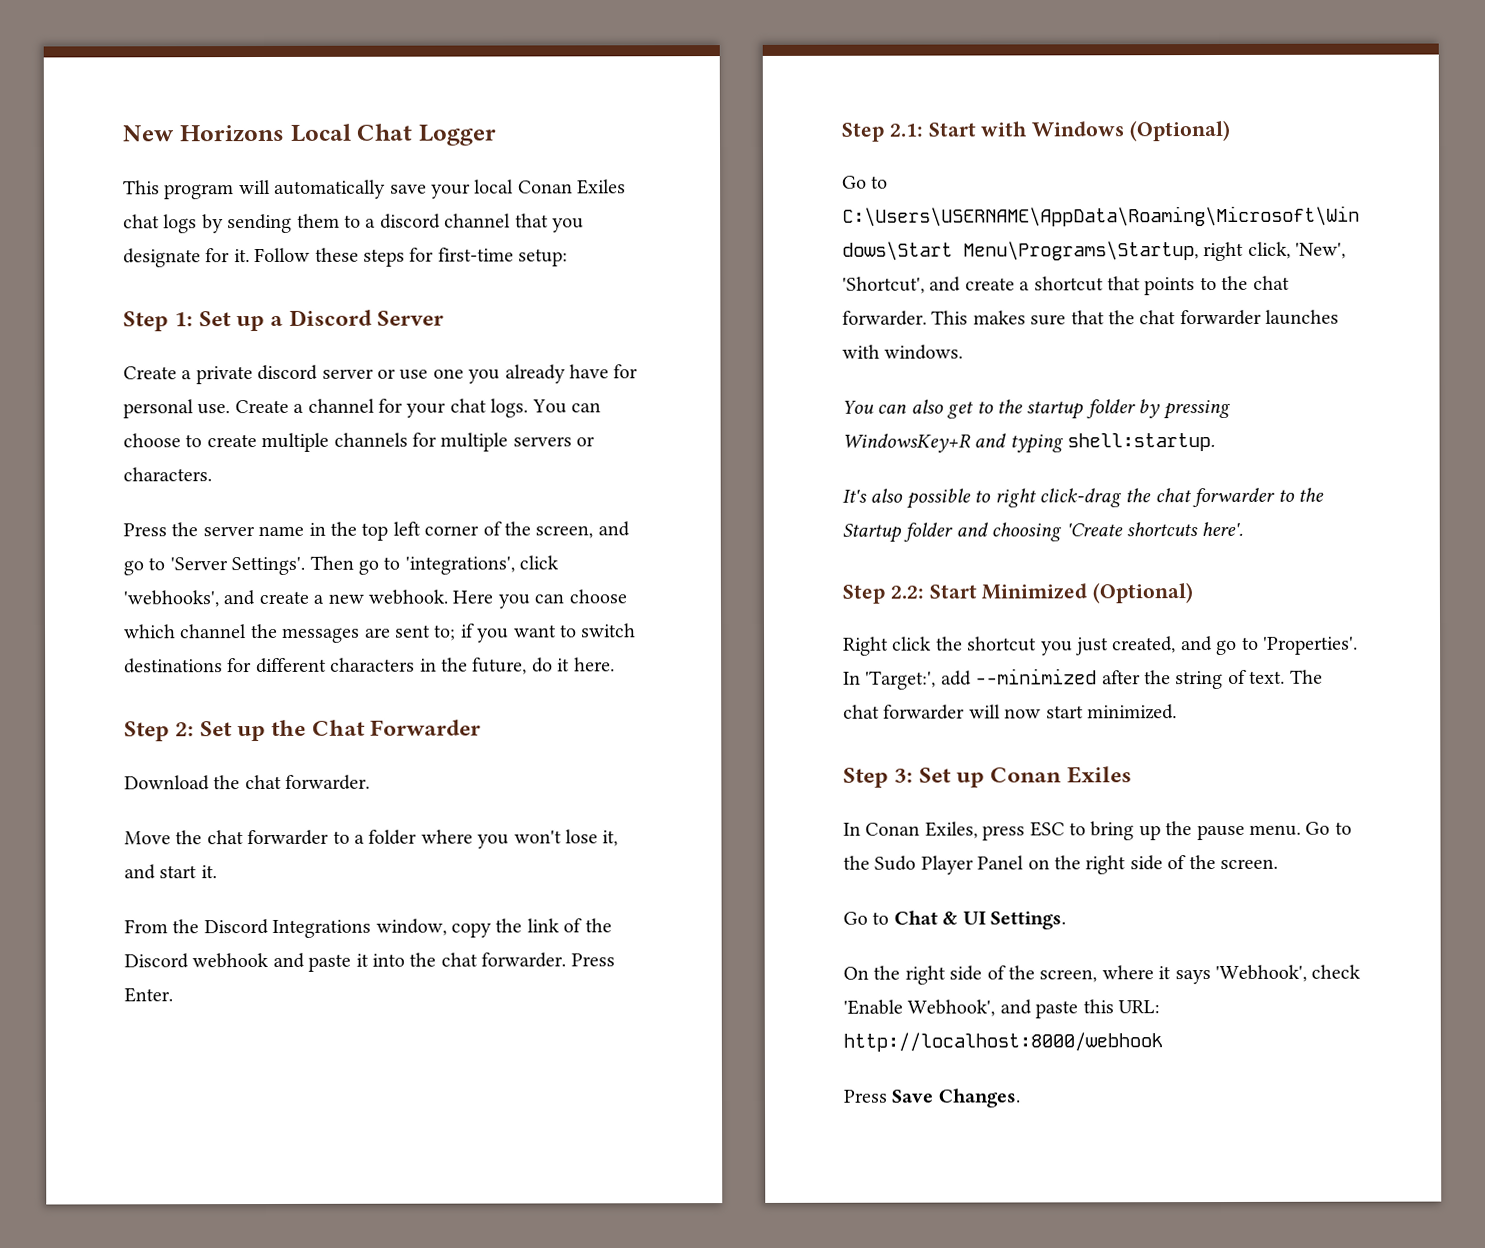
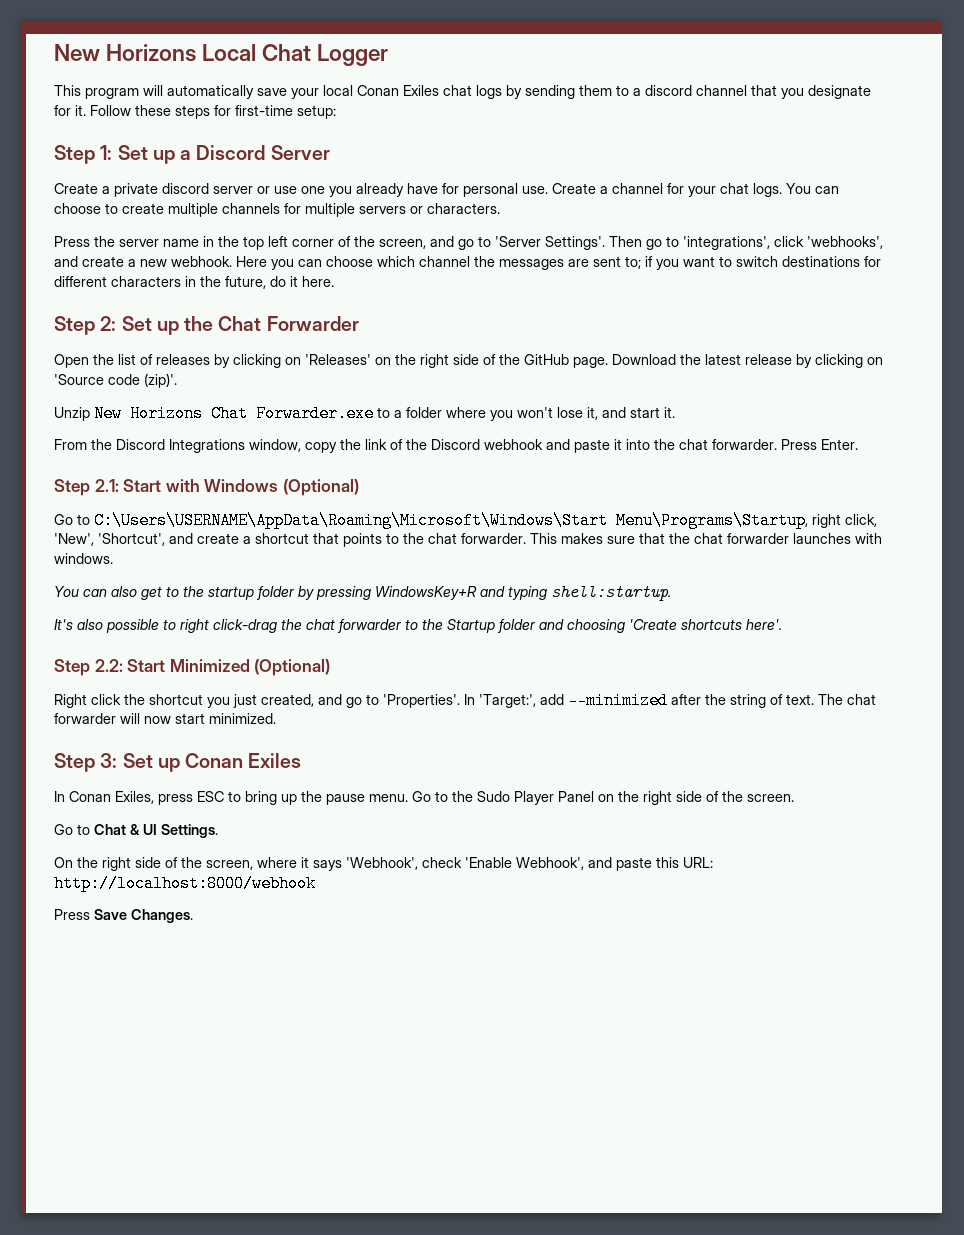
[124,774,371,791] [124,829,330,846] Download the chat forwarder. // Move the chat forwarder -> [54,354,883,368] [54,373,177,388] [54,405,374,422] Open the list of releases by clicking on 'Releases' on the right side of the GitHub page. Download the latest release by clicking on 'Source code (zip)'. // Unzip New Horizons Chat Forwarder.exe

